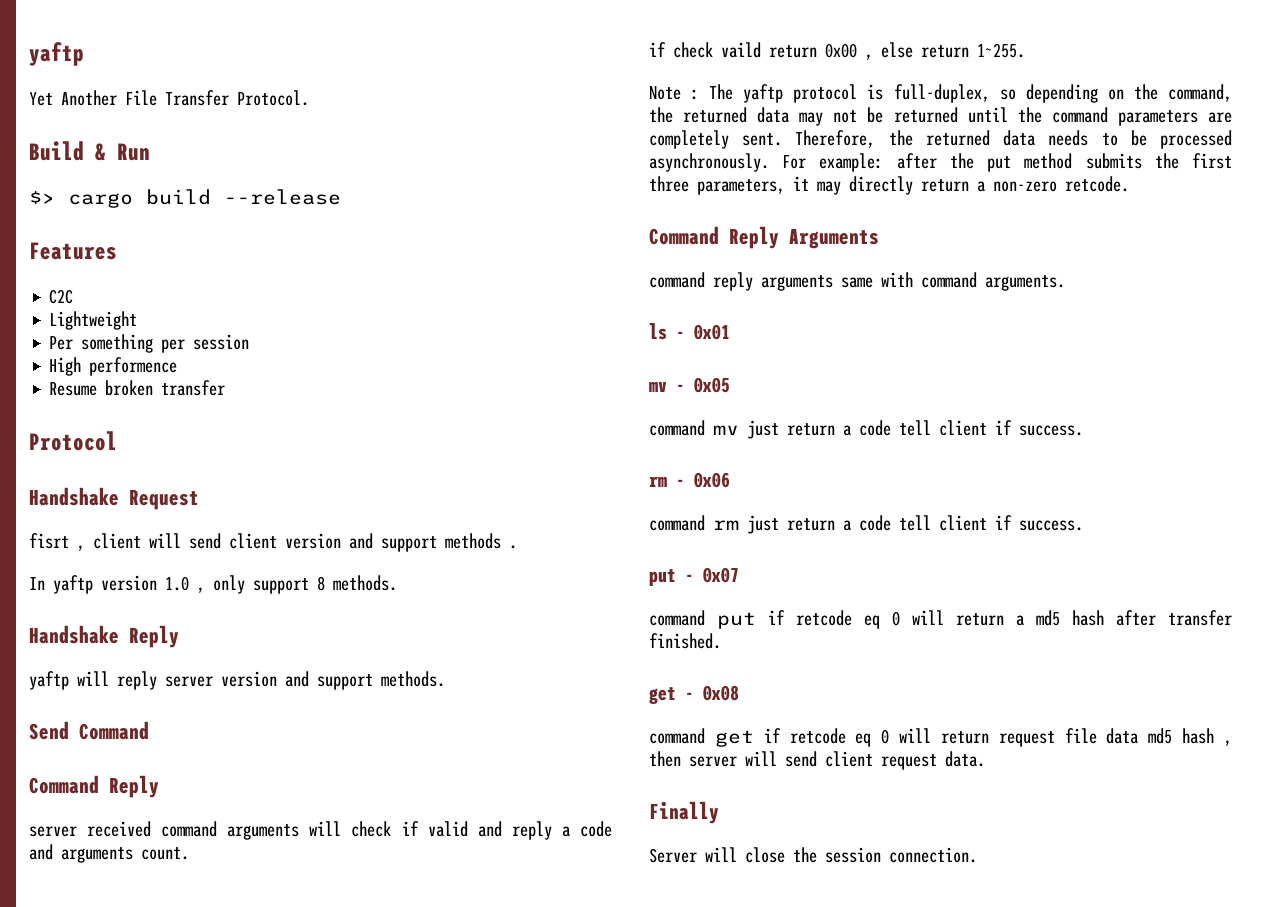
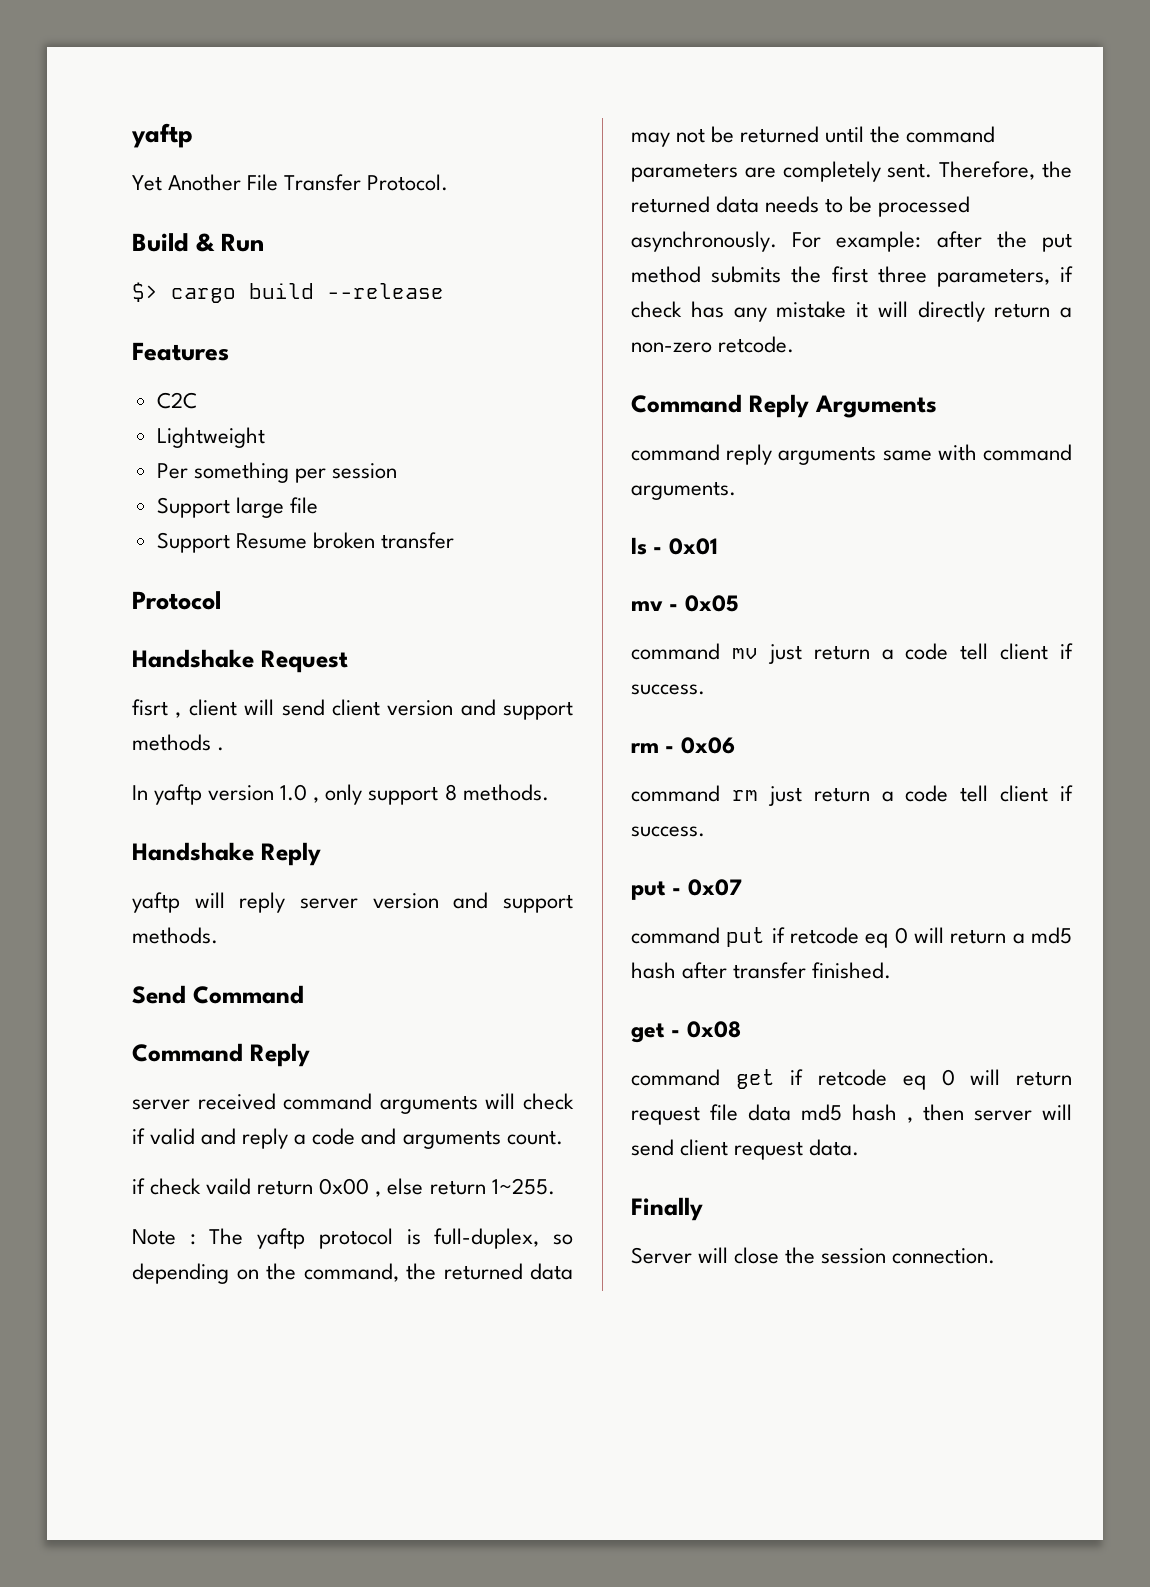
[49,357,178,376] High performence // -> [156,497,318,518] [156,532,230,553] Support large file // Support
[793,176,841,195] it may -> [1060,266,1073,282] [631,301,908,322] if check has any mistake it will

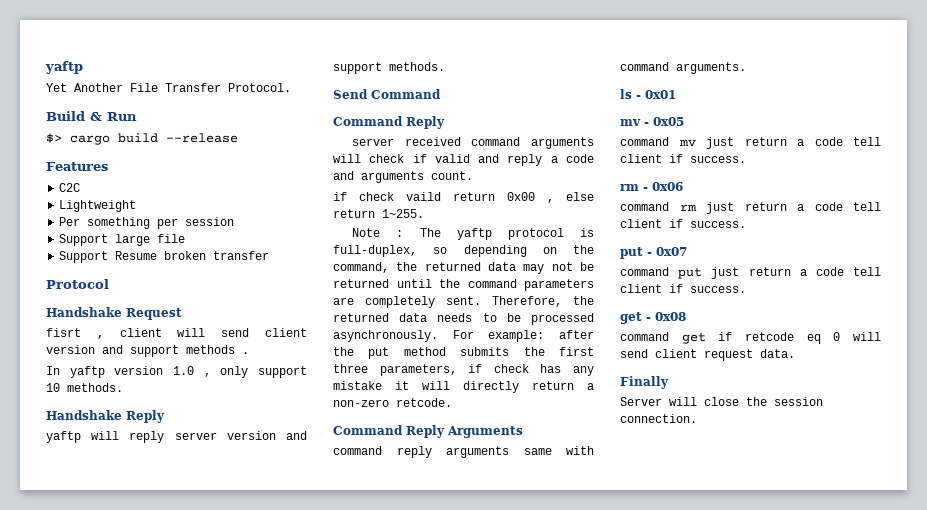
[444,784,457,801] 8 -> [46,383,60,392] 10
[771,927,1072,948] [631,962,892,979] if retcode eq 0 will return a md5 hash after transfer finished. -> [711,267,881,279] [620,284,746,293] just return a code tell client if success.
[1016,1071,1072,1086] [631,1104,1072,1125] return request file data md5 hash , then server will -> (881, 336) none

